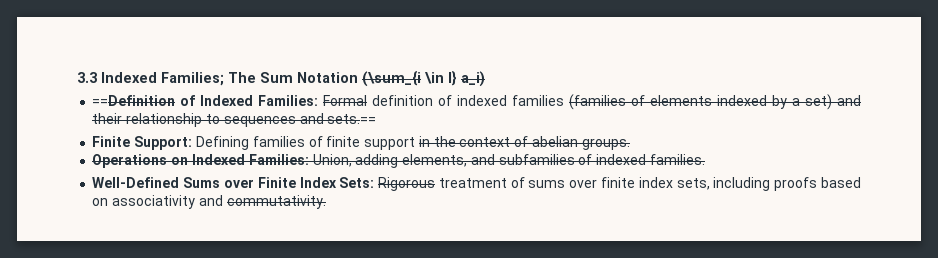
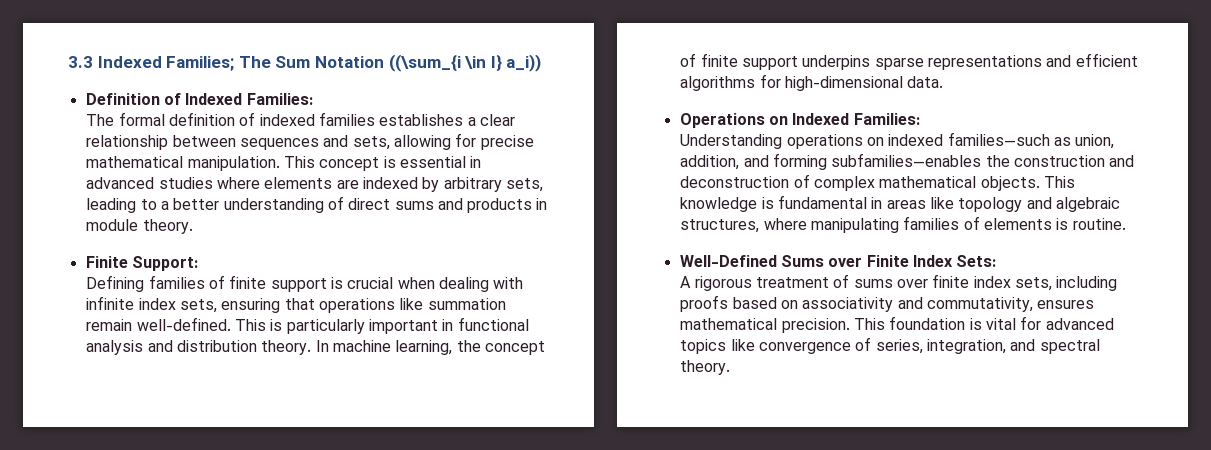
[362,70,421,87] (\sum_{i -> [388,54,461,72] ((\sum_{i
[461,71,485,87] [92,95,176,106] a_i) // ==Definition -> [506,54,542,72] [85,93,160,105] a_i)) // Definition
[323,95,368,106] Formal -> [86,112,165,126] // The formal
[569,94,862,110] [92,113,377,127] (families of elements indexed by a set) and their relationship to sequences and sets.== -> [379,114,515,126] [86,133,534,150] [86,156,482,171] [86,177,543,192] [86,196,548,213] [86,219,193,234] establishes a clear relationship between sequences and sets, allowing for precise mathematical manipulation. This concept is essential in advanced studies where elements are indexed by arbitrary sets, leading to a better understanding of direct sums and products in module theory.
(193, 143) none -> (198, 263) //
[418,136,630,150] [92,154,705,168] in the context of abelian groups. // Operations on Indexed Families: Union, adding elements, and subfamilies of indexed families. -> [330,277,524,292] [86,296,506,313] [86,317,529,334] [86,340,545,355] [680,53,1138,70] [680,74,944,91] [679,113,920,128] [680,132,1115,149] [680,153,1135,170] [680,174,1075,191] [680,195,1120,212] [680,216,1126,233] is crucial when dealing with infinite index sets, ensuring that operations like summation remain well-defined. This is particularly important in functional analysis and distribution theory. In machine learning, the concept of finite support underpins sparse representations and efficient algorithms for high-dimensional data. // Operations on Indexed Families: // Understanding operations on indexed families—such as union, addition, and forming subfamilies—enables the construction and deconstruction of complex mathematical objects. This knowledge is fundamental in areas like topology and algebraic structures, where manipulating families of elements is routine.
[378,177,436,191] Rigorous -> [680,276,752,291] // A rigorous
[226,195,326,209] commutativity. -> [926,297,1095,312] [680,316,1114,333] [680,337,1100,354] [680,360,731,375] commutativity, ensures mathematical precision. This foundation is vital for advanced topics like convergence of series, integration, and spectral theory.

